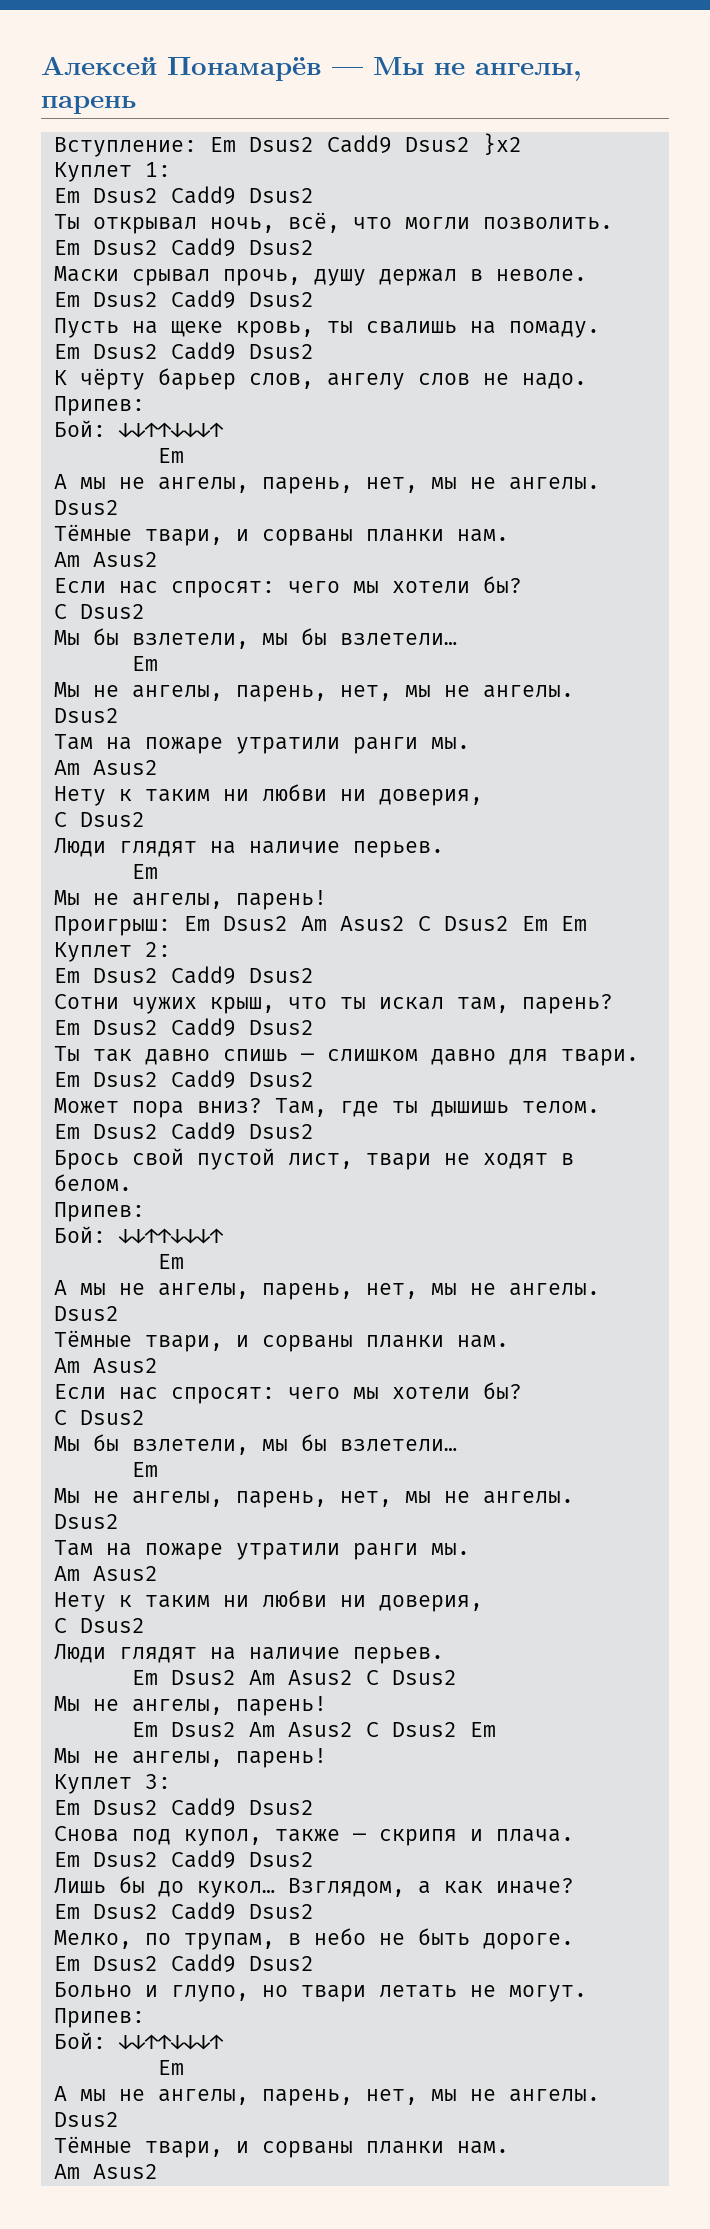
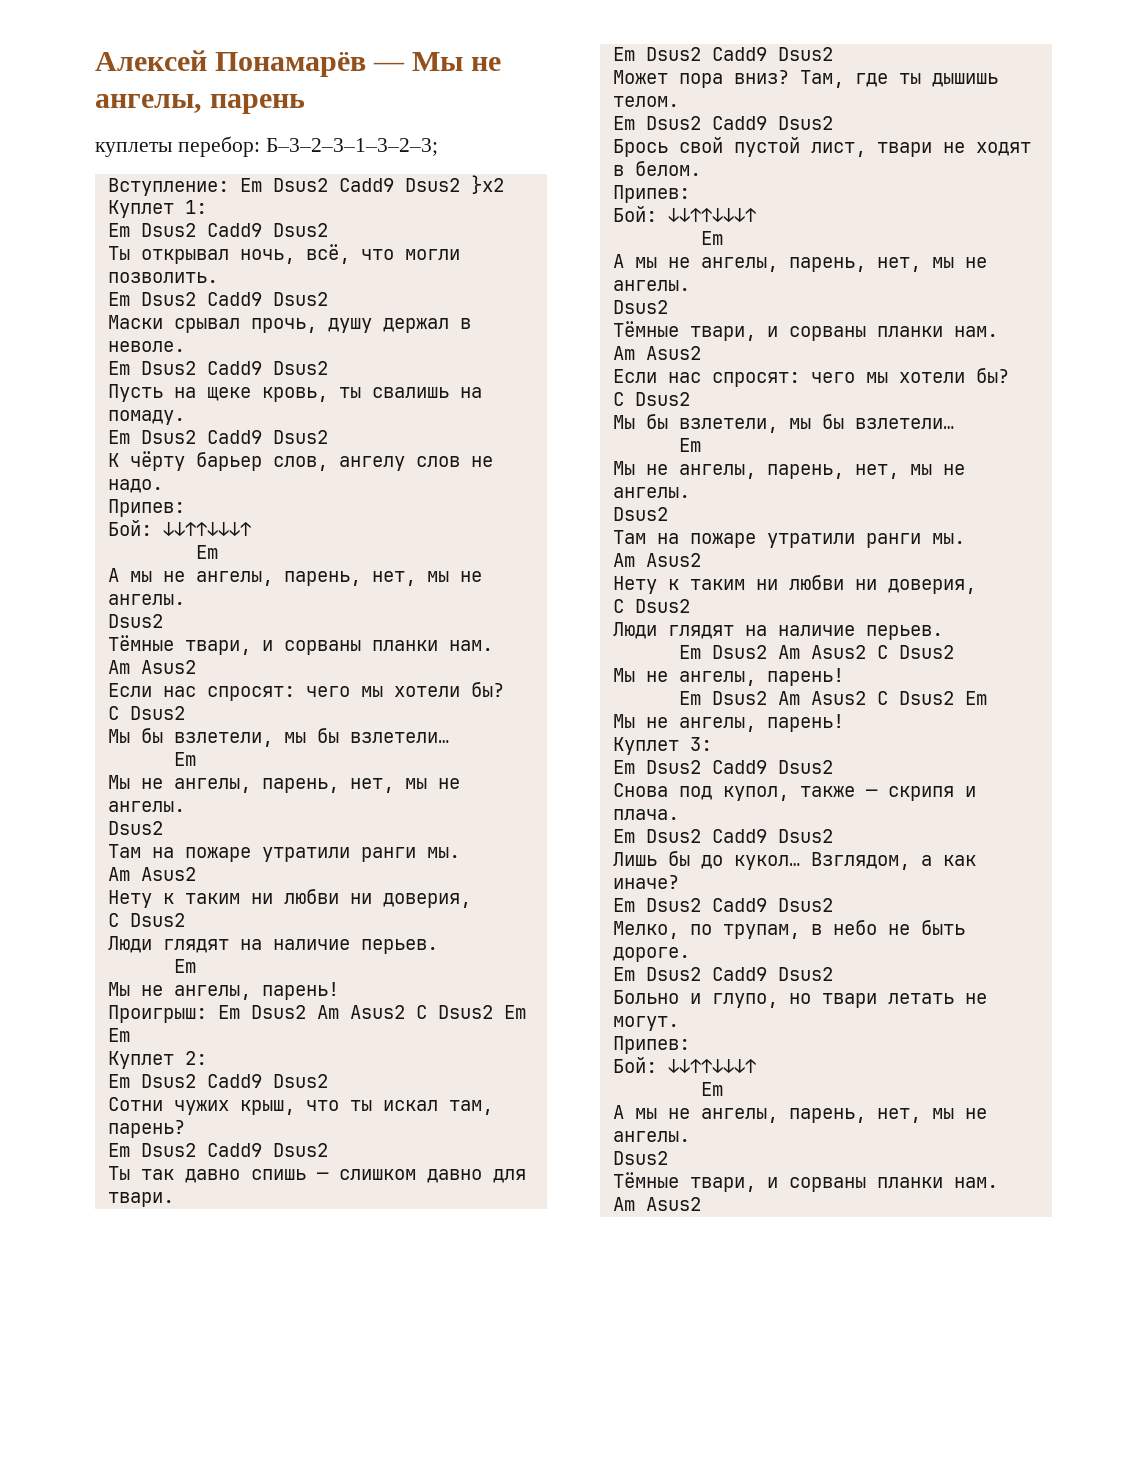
(137, 105) none -> [95,136,438,157] // куплеты перебор: Б–3–2–3–1–3–2–3;

